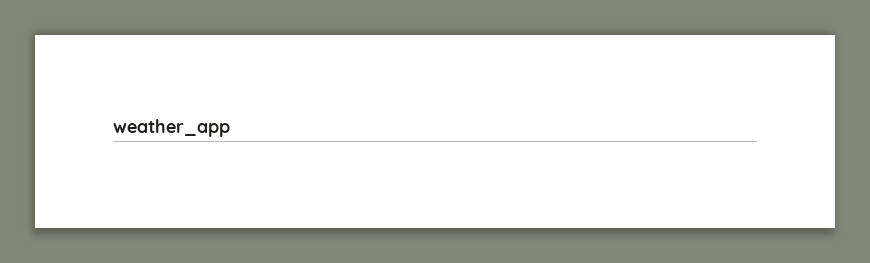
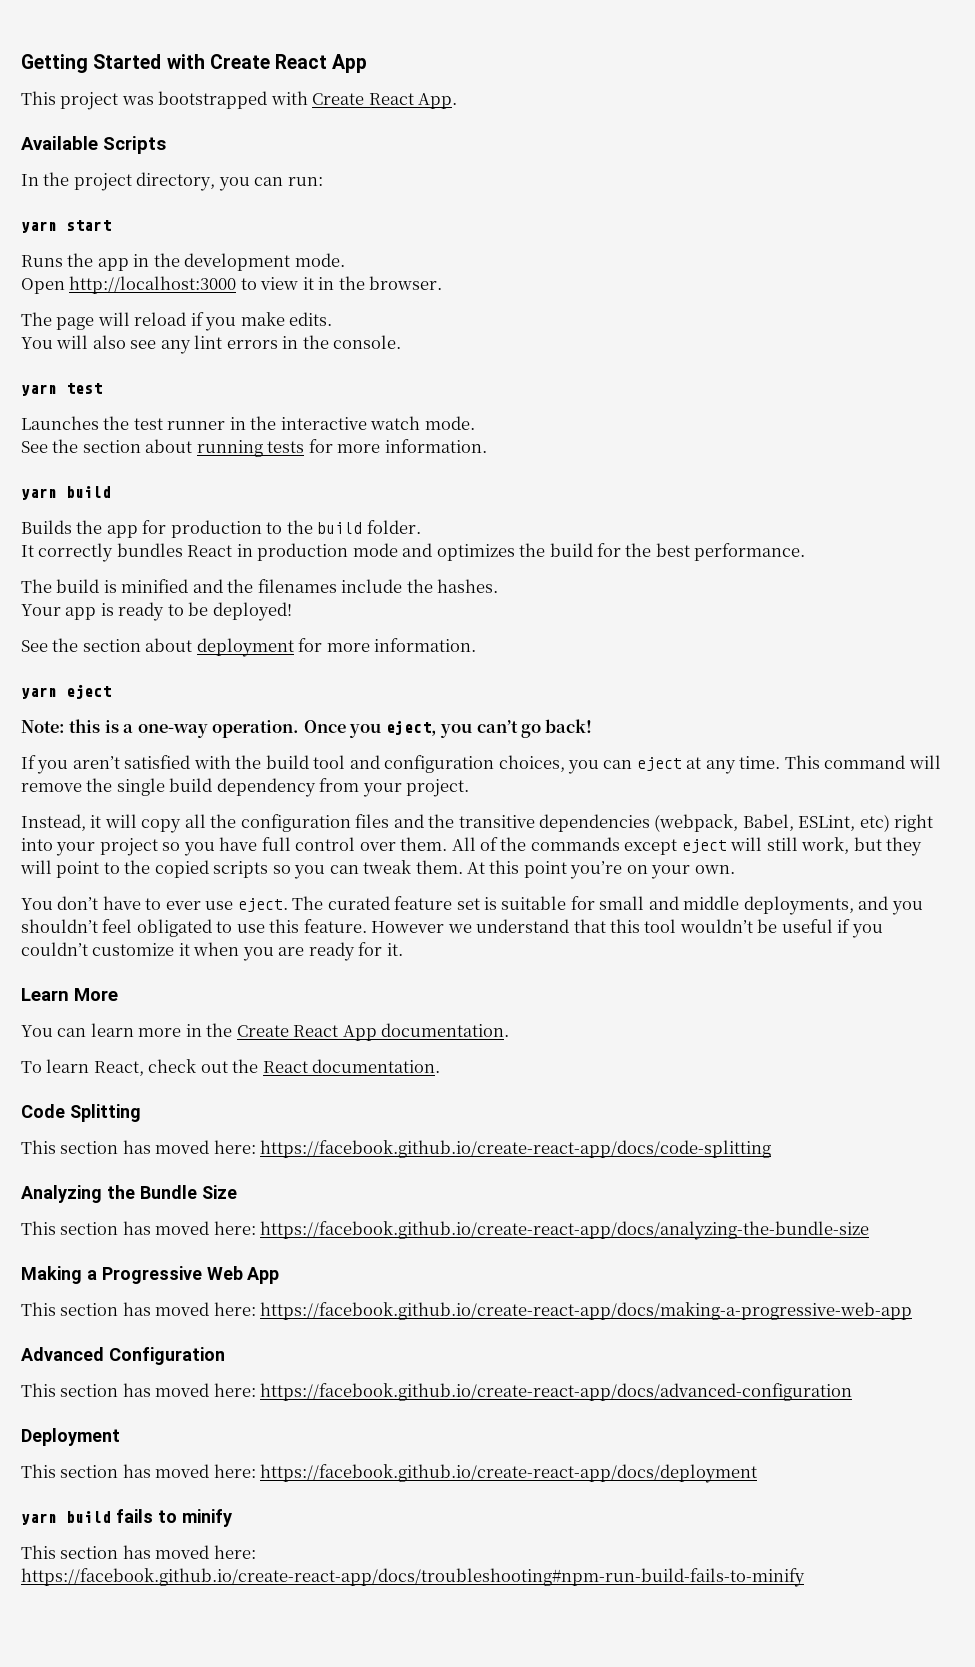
[113,119,230,137] weather_app -> [21,54,368,73] [21,91,458,110] [21,136,166,154] [21,172,323,191] [21,220,111,233] [21,253,345,271] [21,276,443,294] [21,312,333,331] [21,335,402,354] [21,383,102,396] [21,416,475,430] [21,439,487,457] [21,486,111,500] [21,520,421,538] [21,543,806,562] [21,579,499,593] [21,602,292,621] [21,638,477,657] [21,684,111,699] [21,719,593,738] [21,755,941,774] [21,778,470,797] [21,814,934,833] [21,837,923,856] [20,860,735,879] [21,896,923,915] [21,919,883,938] [21,942,403,961] [21,988,118,1001] [21,1023,510,1041] [21,1059,441,1076] [21,1104,141,1122] [21,1140,772,1158] [21,1185,237,1203] [21,1221,870,1240] [21,1266,280,1284] [21,1302,913,1320] [21,1347,225,1365] [21,1383,853,1401] [21,1428,120,1446] [21,1464,758,1483] [21,1509,232,1527] [21,1545,256,1559] [21,1568,805,1587] Getting Started with Create React App // This project was bootstrapped with Create React App. // Available Scripts // In the project directory, you can run: // yarn start // Runs the app in the development mode. // Open http://localhost:3000 to view it in the browser. // The page will reload if you make edits. // You will also see any lint errors in the console. // yarn test // Launches the test runner in the interactive watch mode. // See the section about running tests for more information. // yarn build // Builds the app for production to the build folder. // It correctly bundles React in production mode and optimizes the build for the best performance. // The build is minified and the filenames include the hashes. // Your app is ready to be deployed! // See the section about deployment for more information. // yarn eject // Note: this is a one-way operation. Once you eject, you can’t go back! // If you aren’t satisfied with the build tool and configuration choices, you can eject at any time. This command will remove the single build dependency from your project. // Instead, it will copy all the configuration files and the transitive dependencies (webpack, Babel, ESLint, etc) right into your project so you have full control over them. All of the commands except eject will still work, but they will point to the copied scripts so you can tweak them. At this point you’re on your own. // You don’t have to ever use eject. The curated feature set is suitable for small and middle deployments, and you shouldn’t feel obligated to use this feature. However we understand that this tool wouldn’t be useful if you couldn’t customize it when you are ready for it. // Learn More // You can learn more in the Create React App documentation. // To learn React, check out the React documentation. // Code Splitting // This section has moved here: https://facebook.github.io/create-react-app/docs/code-splitting // Analyzing the Bundle Size // This section has moved here: https://facebook.github.io/create-react-app/docs/analyzing-the-bundle-size // Making a Progressive Web App // This section has moved here: https://facebook.github.io/create-react-app/docs/making-a-progressive-web-app // Advanced Configuration // This section has moved here: https://facebook.github.io/create-react-app/docs/advanced-configuration // Deployment // This section has moved here: https://facebook.github.io/create-react-app/docs/deployment // yarn build fails to minify // This section has moved here: https://facebook.github.io/create-react-app/docs/troubleshooting#npm-run-build-fails-to-minify

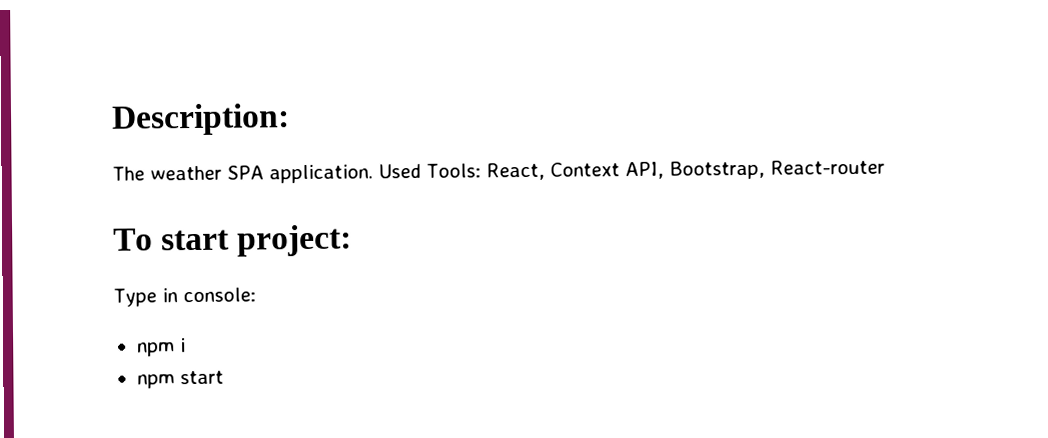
[21,54,368,73] [21,91,458,110] [21,136,166,154] [21,172,323,191] [21,220,111,233] [21,253,345,271] [21,276,443,294] [21,312,333,331] [21,335,402,354] [21,383,102,396] [21,416,475,430] [21,439,487,457] [21,486,111,500] [21,520,421,538] [21,543,806,562] [21,579,499,593] [21,602,292,621] [21,638,477,657] [21,684,111,699] [21,719,593,738] [21,755,941,774] [21,778,470,797] [21,814,934,833] [21,837,923,856] [20,860,735,879] [21,896,923,915] [21,919,883,938] [21,942,403,961] [21,988,118,1001] [21,1023,510,1041] [21,1059,441,1076] [21,1104,141,1122] [21,1140,772,1158] [21,1185,237,1203] [21,1221,870,1240] [21,1266,280,1284] [21,1302,913,1320] [21,1347,225,1365] [21,1383,853,1401] [21,1428,120,1446] [21,1464,758,1483] [21,1509,232,1527] [21,1545,256,1559] [21,1568,805,1587] Getting Started with Create React App // This project was bootstrapped with Create React App. // Available Scripts // In the project directory, you can run: // yarn start // Runs the app in the development mode. // Open http://localhost:3000 to view it in the browser. // The page will reload if you make edits. // You will also see any lint errors in the console. // yarn test // Launches the test runner in the interactive watch mode. // See the section about running tests for more information. // yarn build // Builds the app for production to the build folder. // It correctly bundles React in production mode and optimizes the build for the best performance. // The build is minified and the filenames include the hashes. // Your app is ready to be deployed! // See the section about deployment for more information. // yarn eject // Note: this is a one-way operation. Once you eject, you can’t go back! // If you aren’t satisfied with the build tool and configuration choices, you can eject at any time. This command will remove the single build dependency from your project. // Instead, it will copy all the configuration files and the transitive dependencies (webpack, Babel, ESLint, etc) right into your project so you have full control over them. All of the commands except eject will still work, but they will point to the copied scripts so you can tweak them. At this point you’re on your own. // You don’t have to ever use eject. The curated feature set is suitable for small and middle deployments, and you shouldn’t feel obligated to use this feature. However we understand that this tool wouldn’t be useful if you couldn’t customize it when you are ready for it. // Learn More // You can learn more in the Create React App documentation. // To learn React, check out the React documentation. // Code Splitting // This section has moved here: https://facebook.github.io/create-react-app/docs/code-splitting // Analyzing the Bundle Size // This section has moved here: https://facebook.github.io/create-react-app/docs/analyzing-the-bundle-size // Making a Progressive Web App // This section has moved here: https://facebook.github.io/create-react-app/docs/making-a-progressive-web-app // Advanced Configuration // This section has moved here: https://facebook.github.io/create-react-app/docs/advanced-configuration // Deployment // This section has moved here: https://facebook.github.io/create-react-app/docs/deployment // yarn build fails to minify // This section has moved here: https://facebook.github.io/create-react-app/docs/troubleshooting#npm-run-build-fails-to-minify -> [111,103,290,136] [112,159,885,184] [113,224,353,257] [113,287,256,307] [136,338,186,357] [136,370,224,389] Description: // The weather SPA application. Used Tools: React, Context API, Bootstrap, React-router // To start project: // Type in console: // npm i // npm start

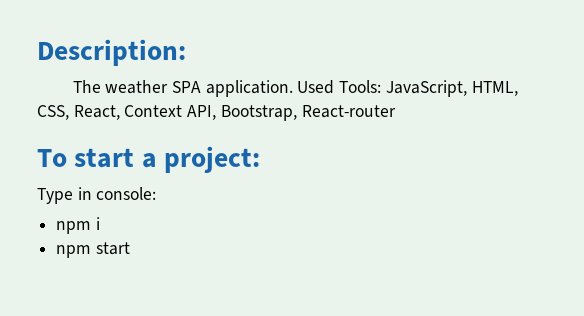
(481, 170) none -> [385,80,518,97] [37,105,69,120] JavaScript, HTML, CSS,
(231, 240) none -> [141,153,157,168] a

